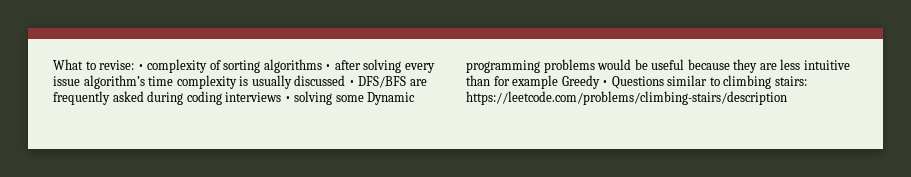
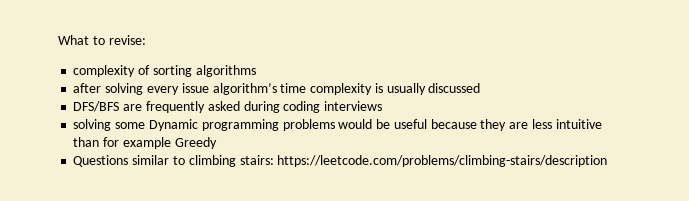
[137,64,144,70] • -> (146, 40) //
[325,64,332,70] • -> (256, 71) //
[348,80,355,86] • -> (481, 88) //
[284,96,291,102] • -> (383, 106) //
[602,80,609,86] • -> (217, 143) //

